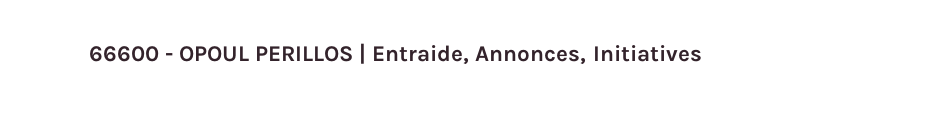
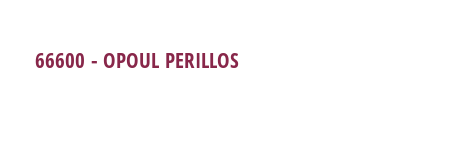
[359,43,702,65] | Entraide, Annonces, Initiatives -> (240, 60) none

